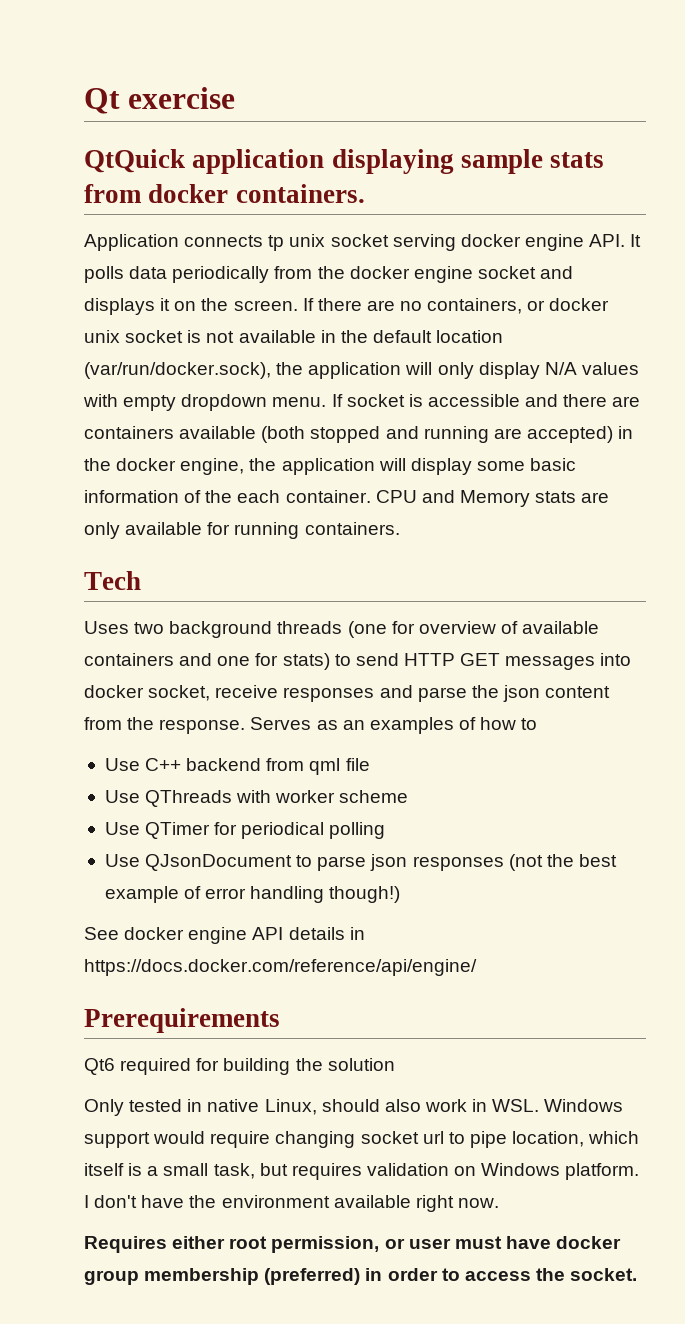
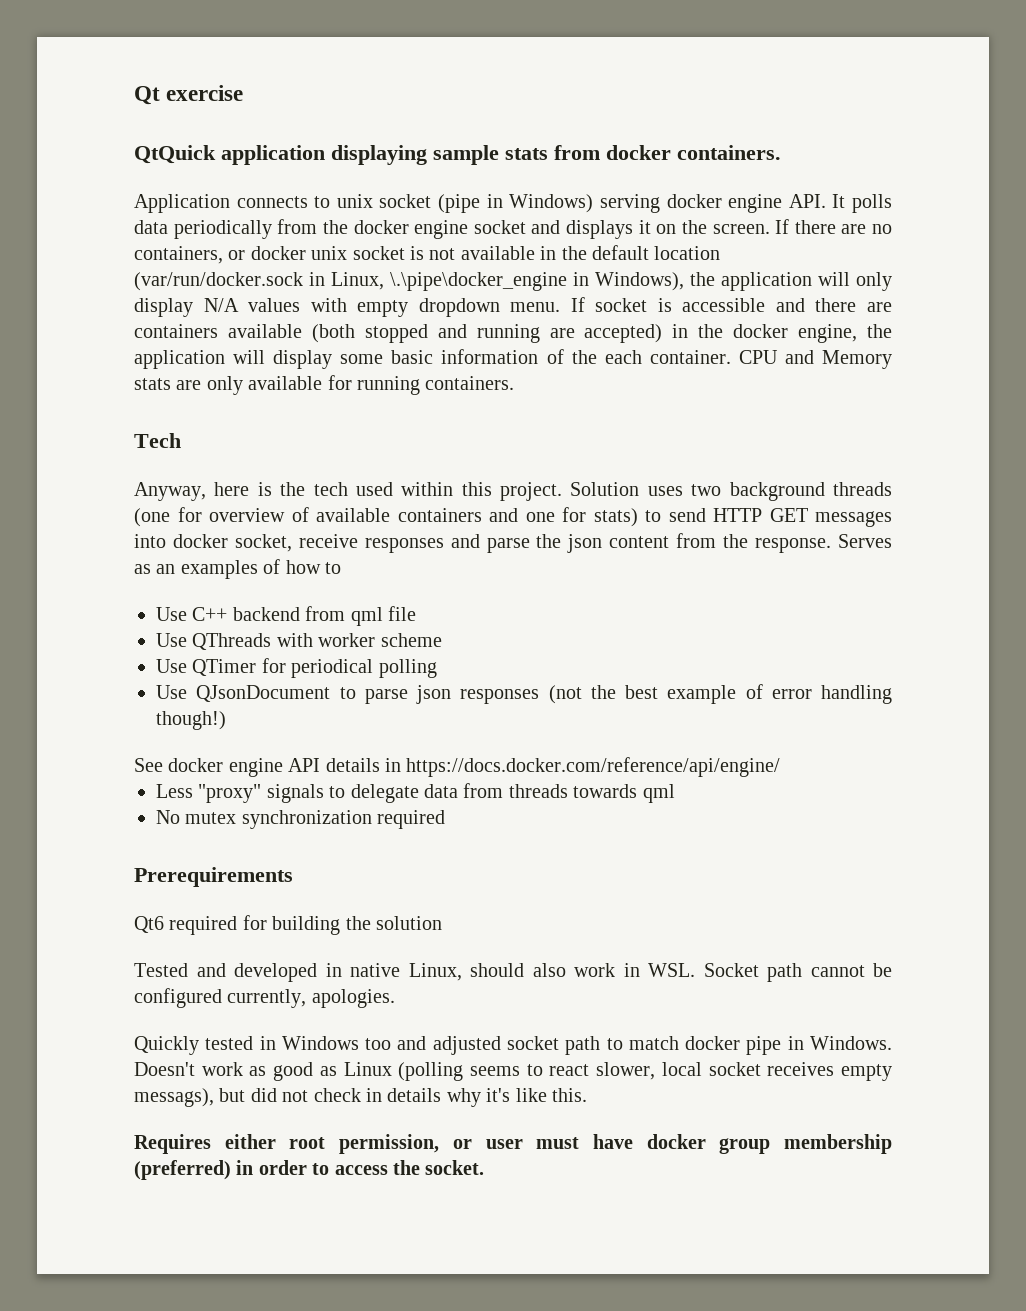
[268,234,389,251] tp unix socket -> [314,194,594,213] to unix socket (pipe in Windows)
[84,362,271,379] (var/run/docker.sock), -> [134,272,684,291] (var/run/docker.sock in Linux, \.\pipe\docker_engine in Windows),
[84,621,129,634] Uses -> [134,482,683,501] Anyway, here is the tech used within this project. Solution uses
(477, 967) none -> [156,783,675,803] [156,810,446,829] // Less "proxy" signals to delegate data from threads towards qml // No mutex synchronization required
[84,1099,183,1116] Only tested -> [134,963,317,982] Tested and developed
[544,1099,624,1112] [84,1131,640,1148] [84,1163,640,1180] [84,1195,499,1212] Windows support would require changing socket url to pipe location, which itself is a small task, but requires validation on Windows platform. I don't have the environment available right now. -> [703,963,892,982] [134,988,395,1008] [134,1036,893,1055] [134,1062,892,1081] [134,1088,587,1107] Socket path cannot be configured currently, apologies. // Quickly tested in Windows too and adjusted socket path to match docker pipe in Windows. Doesn't work as good as Linux (polling seems to react slower, local socket receives empty messags), but did not check in details why it's like this.

